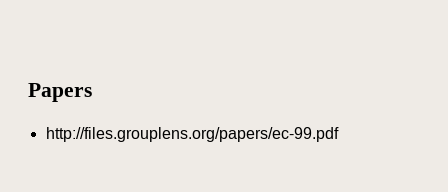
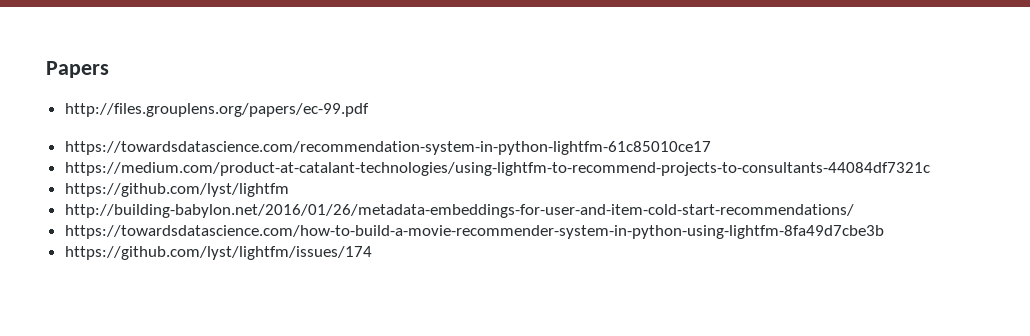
(339, 134) none -> [64,141,711,155] [64,162,930,176] [64,183,289,197] [64,204,854,218] [64,225,884,239] [64,246,372,260] // https://towardsdatascience.com/recommendation-system-in-python-lightfm-61c85010ce17 // https://medium.com/product-at-catalant-technologies/using-lightfm-to-recommend-projects-to-consultants-44084df7321c // https://github.com/lyst/lightfm // http://building-babylon.net/2016/01/26/metadata-embeddings-for-user-and-item-cold-start-recommendations/ // https://towardsdatascience.com/how-to-build-a-movie-recommender-system-in-python-using-lightfm-8fa49d7cbe3b // https://github.com/lyst/lightfm/issues/174

